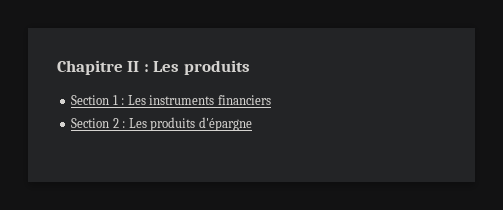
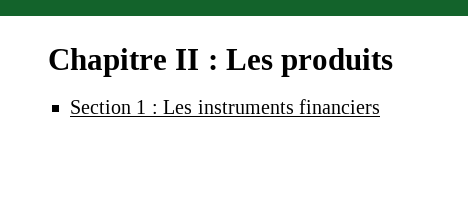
[71,117,252,131] // Section 2 : Les produits d'épargne -> (380, 106) none

